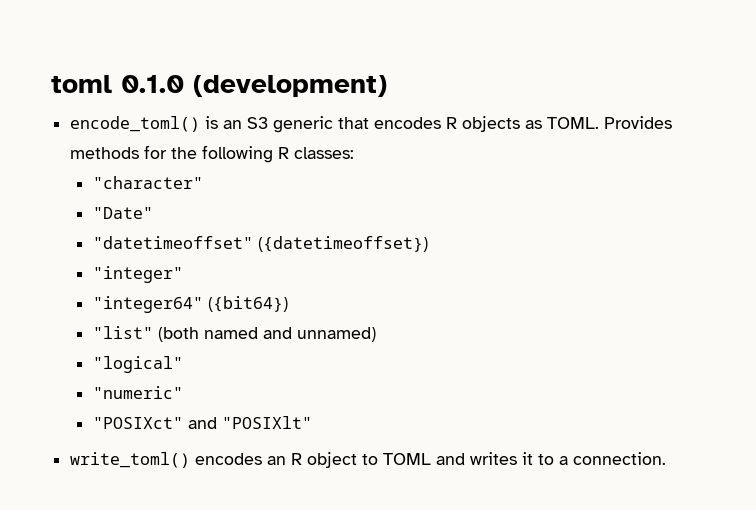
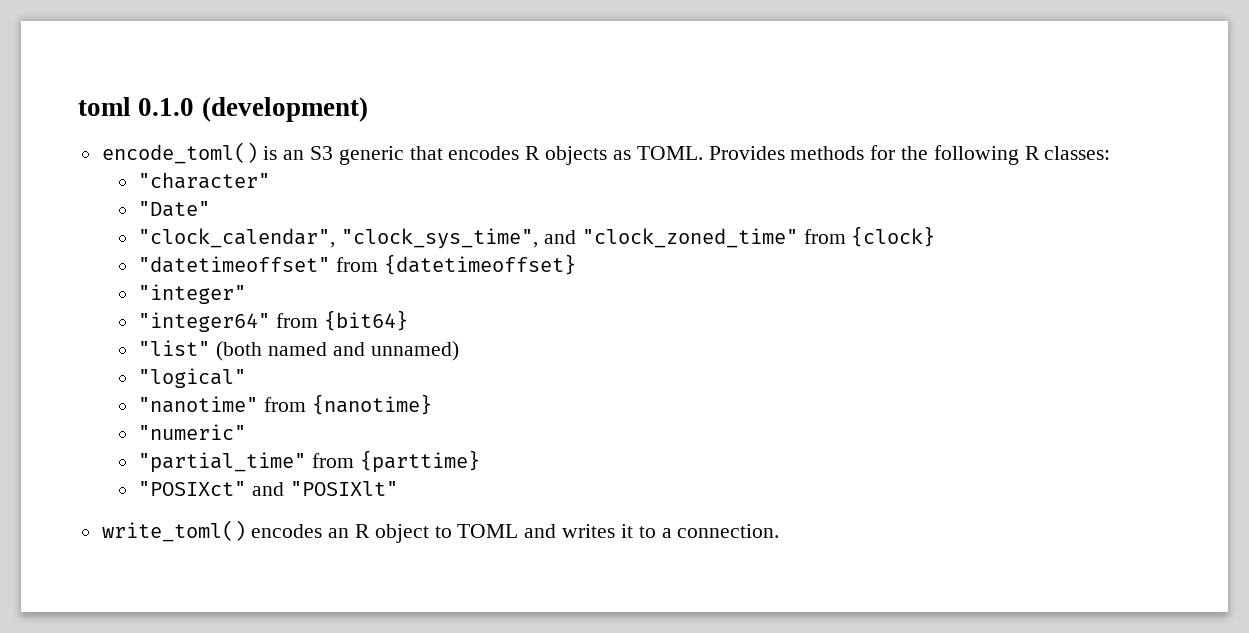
(153, 213) none -> [138,226,936,249] // "clock_calendar", "clock_sys_time", and "clock_zoned_time" from {clock}
[257,236,428,252] ({datetimeoffset}) -> [336,254,577,275] from {datetimeoffset}
[207,296,288,312] ({bit64}) -> [276,310,409,331] from {bit64}
[92,386,183,399] "numeric" -> [138,394,433,415] [138,424,247,440] [138,450,481,473] "nanotime" from {nanotime} // "numeric" // "partial_time" from {parttime}

